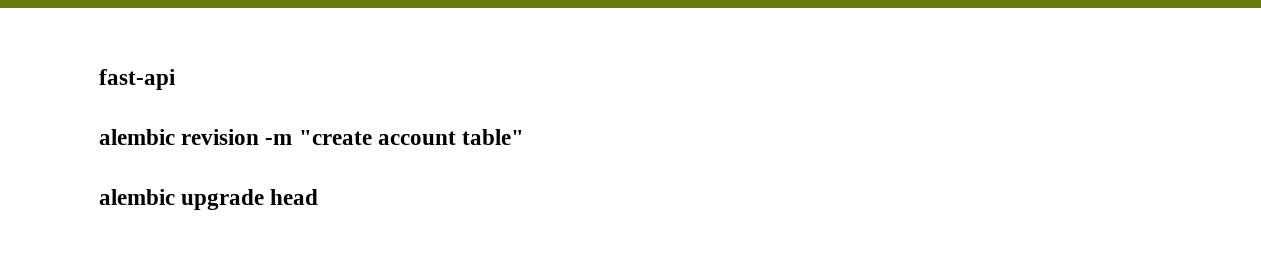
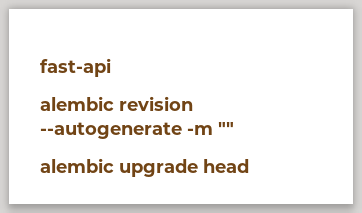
[265,129,525,145] -m "create account table" -> [40,122,234,139] --autogenerate -m ""

